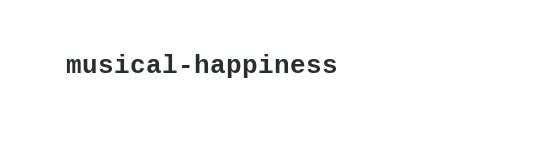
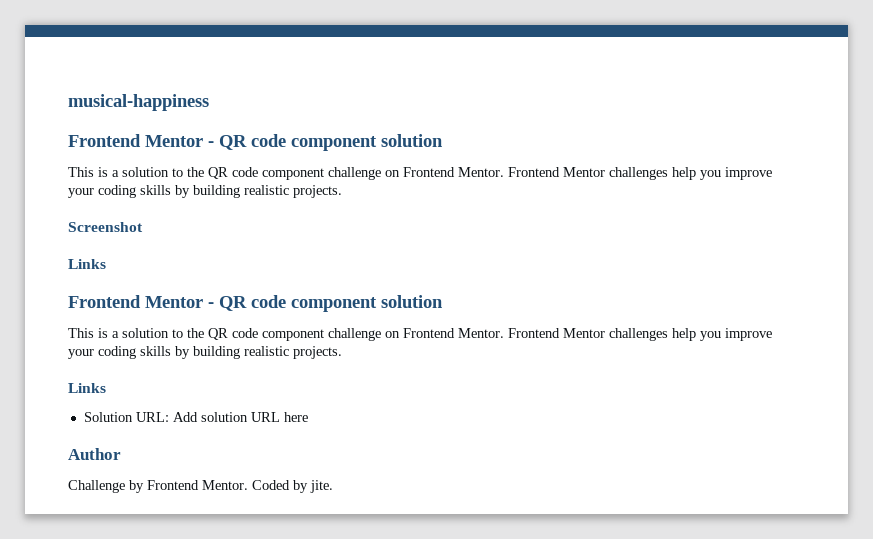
(338, 66) none -> [68,134,443,151] [68,167,772,180] [68,185,342,198] [68,222,143,232] [68,259,106,269] [68,295,443,312] [68,328,772,341] [68,346,342,359] [68,383,106,393] [83,412,308,422] [68,448,121,460] [68,480,333,493] // Frontend Mentor - QR code component solution // This is a solution to the QR code component challenge on Frontend Mentor. Frontend Mentor challenges help you improve your coding skills by building realistic projects. // Screenshot // Links // Frontend Mentor - QR code component solution // This is a solution to the QR code component challenge on Frontend Mentor. Frontend Mentor challenges help you improve your coding skills by building realistic projects. // Links // Solution URL: Add solution URL here // Author // Challenge by Frontend Mentor. Coded by jite.

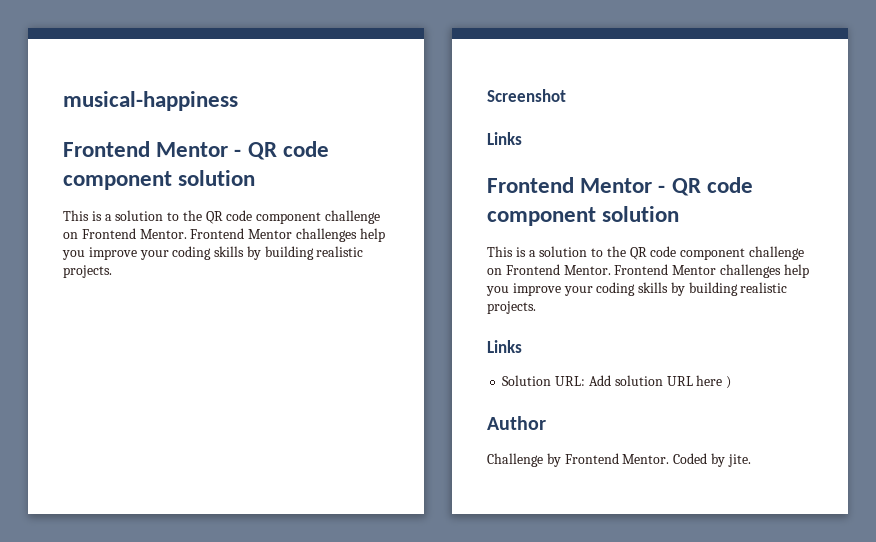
(308, 417) none -> [726,376,732,389] )

